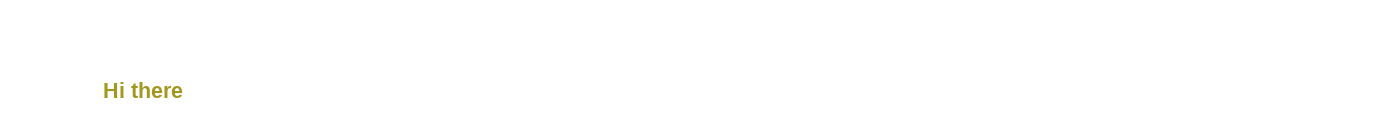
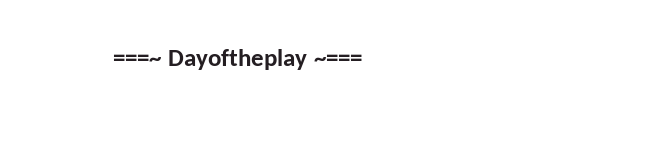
[103,82,183,98] Hi there -> [113,49,362,70] ===~ Dayoftheplay ~===

